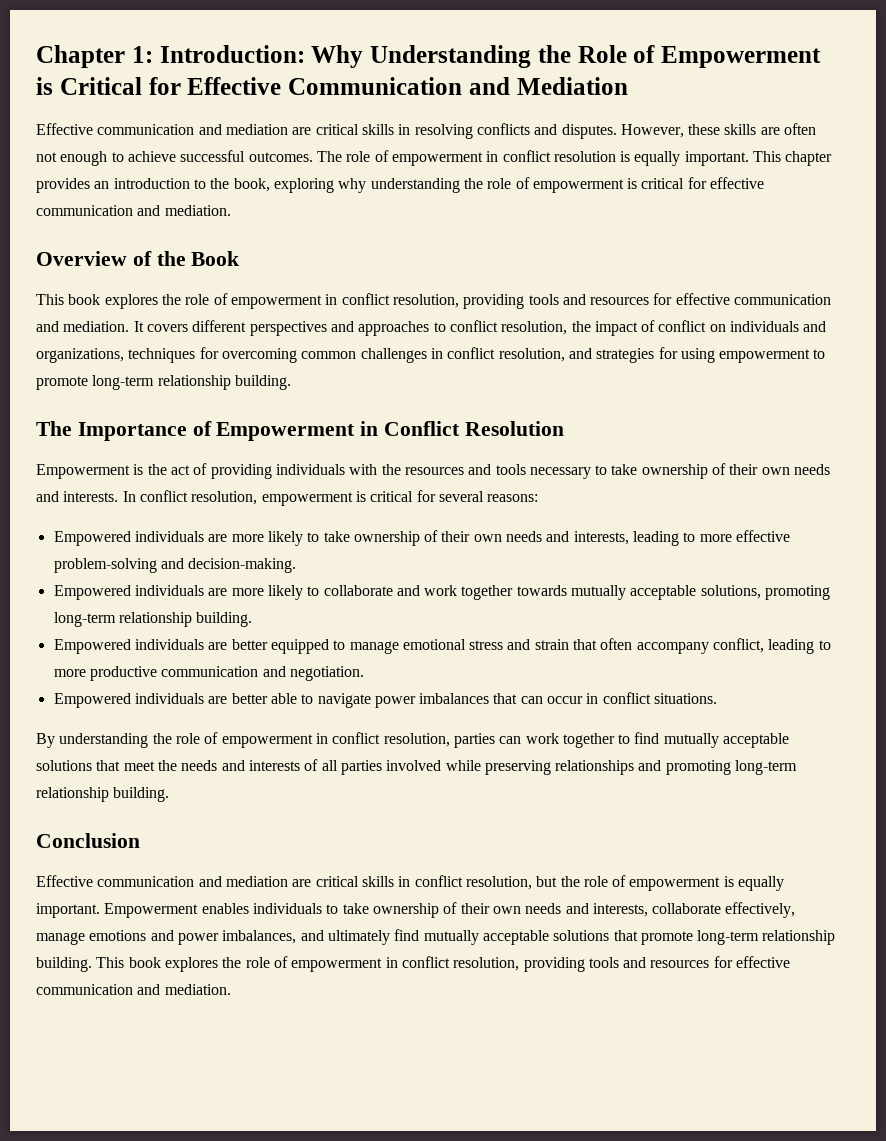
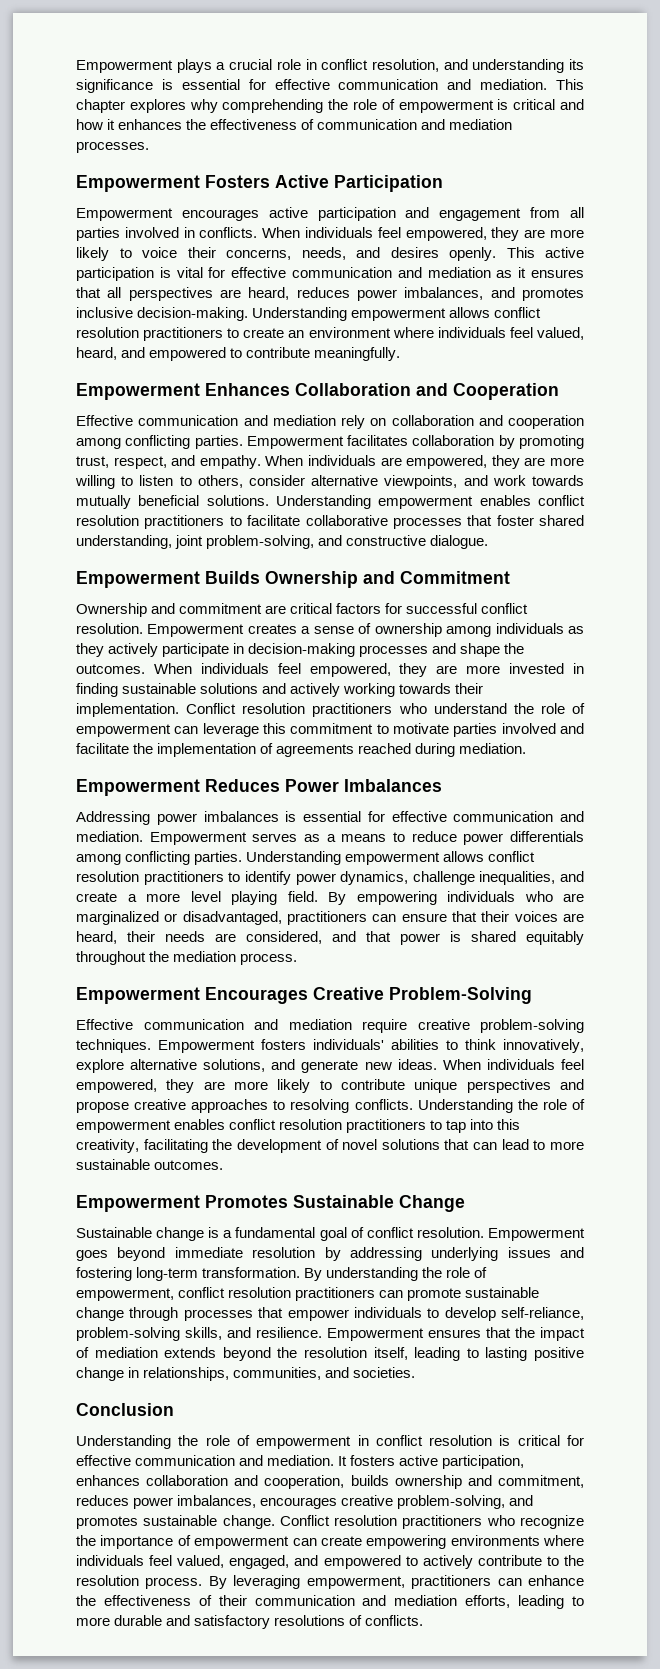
[36,45,821,68] [36,77,628,95] [36,123,817,139] [36,150,342,166] Chapter 1: Introduction: Why Understanding the Role of Empowerment is Critical for Effective Communication and Mediation // Effective communication and mediation are critical skills in resolving conflicts and disputes. However, these skills are often not enough to achieve successful outcomes. The -> [76,59,584,73] [76,79,584,93] [76,99,585,113] [76,119,513,130] [76,141,149,153] [76,175,443,192] [76,207,585,221] [76,227,584,241] [76,247,584,261] [76,267,584,281] [76,287,584,301] [76,307,542,321] [76,327,584,341] [76,347,401,361] [76,383,559,400] [76,415,584,429] [76,435,584,449] [76,455,585,469] [75,475,584,489] [76,495,585,509] [76,515,584,529] [76,535,489,549] [76,571,510,588] [76,603,529,617] [76,623,585,637] [76,643,525,657] [76,663,585,677] [76,683,484,697] [76,703,585,717] [76,723,584,737] [76,743,527,757] [76,779,442,796] [76,811,584,825] [76,831,584,845] [76,851,536,865] [76,871,584,885] [76,891,584,905] [76,911,584,925] [76,931,584,945] [76,951,298,965] [76,987,532,1004] [76,1019,584,1033] [76,1039,584,1053] [76,1059,584,1073] [76,1079,584,1093] [76,1099,585,1113] [76,1119,521,1133] [76,1139,584,1153] [76,1159,224,1170] [76,1195,465,1212] [76,1227,585,1241] [76,1247,584,1261] [76,1267,488,1281] [76,1287,540,1301] [76,1307,584,1321] [76,1327,585,1341] [76,1347,585,1361] [76,1367,416,1381] [76,1403,174,1416] [76,1435,199,1449] Empowerment plays a crucial role in conflict resolution, and understanding its significance is essential for effective communication and mediation. This chapter explores why comprehending the role of empowerment is critical and how it enhances the effectiveness of communication and mediation processes. // Empowerment Fosters Active Participation // Empowerment encourages active participation and engagement from all parties involved in conflicts. When individuals feel empowered, they are more likely to voice their concerns, needs, and desires openly. This active participation is vital for effective communication and mediation as it ensures that all perspectives are heard, reduces power imbalances, and promotes inclusive decision-making. Understanding empowerment allows conflict resolution practitioners to create an environment where individuals feel valued, heard, and empowered to contribute meaningfully. // Empowerment Enhances Collaboration and Cooperation // Effective communication and mediation rely on collaboration and cooperation among conflicting parties. Empowerment facilitates collaboration by promoting trust, respect, and empathy. When individuals are empowered, they are more willing to listen to others, consider alternative viewpoints, and work towards mutually beneficial solutions. Understanding empowerment enables conflict resolution practitioners to facilitate collaborative processes that foster shared understanding, joint problem-solving, and constructive dialogue. // Empowerment Builds Ownership and Commitment // Ownership and commitment are critical factors for successful conflict resolution. Empowerment creates a sense of ownership among individuals as they actively participate in decision-making processes and shape the outcomes. When individuals feel empowered, they are more invested in finding sustainable solutions and actively working towards their implementation. Conflict resolution practitioners who understand the role of empowerment can leverage this commitment to motivate parties involved and facilitate the implementation of agreements reached during mediation. // Empowerment Reduces Power Imbalances // Addressing power imbalances is essential for effective communication and mediation. Empowerment serves as a means to reduce power differentials among conflicting parties. Understanding empowerment allows conflict resolution practitioners to identify power dynamics, challenge inequalities, and create a more level playing field. By empowering individuals who are marginalized or disadvantaged, practitioners can ensure that their voices are heard, their needs are considered, and that power is shared equitably throughout the mediation process. // Empowerment Encourages Creative Problem-Solving // Effective communication and mediation require creative problem-solving techniques. Empowerment fosters individuals' abilities to think innovatively, explore alternative solutions, and generate new ideas. When individuals feel empowered, they are more likely to contribute unique perspectives and propose creative approaches to resolving conflicts. Understanding the role of empowerment enables conflict resolution practitioners to tap into this creativity, facilitating the development of novel solutions that can lead to more sustainable outcomes. // Empowerment Promotes Sustainable Change // Sustainable change is a fundamental goal of conflict resolution. Empowerment goes beyond immediate resolution by addressing underlying issues and fostering long-term transformation. By understanding the role of empowerment, conflict resolution practitioners can promote sustainable change through processes that empower individuals to develop self-reliance, problem-solving skills, and resilience. Empowerment ensures that the impact of mediation extends beyond the resolution itself, leading to lasting positive change in relationships, communities, and societies. // Conclusion // Understanding the
[634,151,833,166] [36,177,638,193] equally important. This chapter provides an introduction to the book, exploring why understanding the role of empowerment is -> (511, 1440) none
[36,251,240,266] [36,293,832,309] [36,320,827,336] [36,347,826,363] [36,375,291,390] [36,421,564,441] [36,463,831,479] [36,490,539,506] [53,530,791,546] [53,558,297,573] [53,585,831,600] [53,612,253,627] [53,638,831,654] [53,666,364,681] [53,692,718,708] [36,732,790,748] [36,759,798,775] [36,787,170,802] [36,833,140,848] [36,875,785,891] [36,902,796,918] [36,929,836,945] [36,956,791,972] [36,984,231,995] // Overview of the Book // This book explores the role of empowerment in conflict resolution, providing tools and resources for effective communication and mediation. It covers different perspectives and approaches to conflict resolution, the impact of conflict on individuals and organizations, techniques for overcoming common challenges in conflict resolution, and strategies for using empowerment to promote long-term relationship building. // The Importance of Empowerment in Conflict Resolution // Empowerment is the act of providing individuals with the resources and tools necessary to take ownership of their own needs and interests. In conflict resolution, empowerment is critical for several reasons: // Empowered individuals are more likely to take ownership of their own needs and interests, leading to more effective problem-solving and decision-making. // Empowered individuals are more likely to collaborate and work together towards mutually acceptable solutions, promoting long-term relationship building. // Empowered individuals are better equipped to manage emotional stress and strain that often accompany conflict, leading to more productive communication and negotiation. // Empowered individuals are better able to navigate power imbalances that can occur in conflict situations. // By understanding the role of empowerment in conflict resolution, parties can work together to find mutually acceptable solutions that meet the needs and interests of all parties involved while preserving relationships and promoting long-term relationship building. // Conclusion // Effective communication and mediation are critical skills in conflict resolution, but the role of empowerment is equally important. Empowerment enables individuals to take ownership of their own needs and interests, collaborate effectively, manage emotions and power imbalances, and ultimately find mutually acceptable solutions that promote long-term relationship building. This book explores the role of empowerment in conflict resolution, providing tools and resources for effective communication and mediation. -> [338,1455,525,1469] [76,1475,585,1489] [76,1495,534,1509] [76,1515,584,1529] [76,1535,584,1549] [76,1555,585,1569] [76,1575,585,1589] [76,1595,585,1609] [76,1615,424,1629] It fosters active participation, enhances collaboration and cooperation, builds ownership and commitment, reduces power imbalances, encourages creative problem-solving, and promotes sustainable change. Conflict resolution practitioners who recognize the importance of empowerment can create empowering environments where individuals feel valued, engaged, and empowered to actively contribute to the resolution process. By leveraging empowerment, practitioners can enhance the effectiveness of their communication and mediation efforts, leading to more durable and satisfactory resolutions of conflicts.

